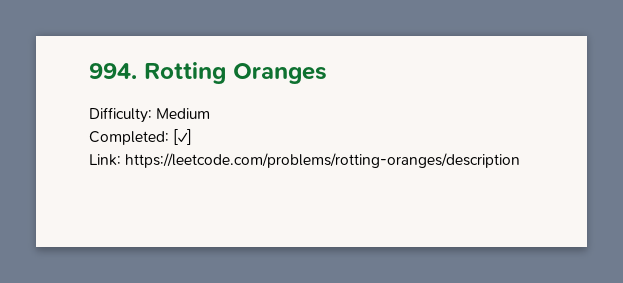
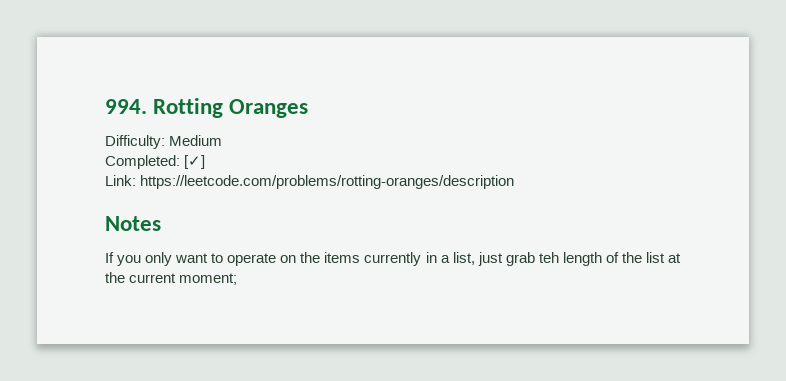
(521, 160) none -> [105,216,161,231] [105,252,681,266] [105,272,238,285] // Notes // If you only want to operate on the items currently in a list, just grab teh length of the list at the current moment;

